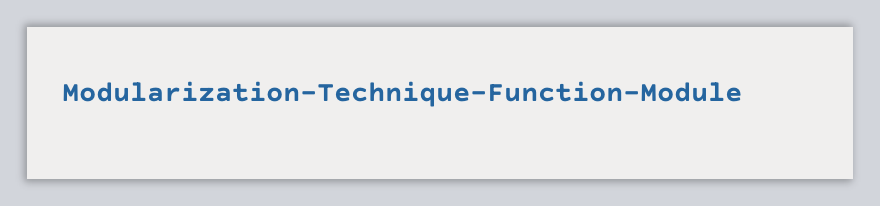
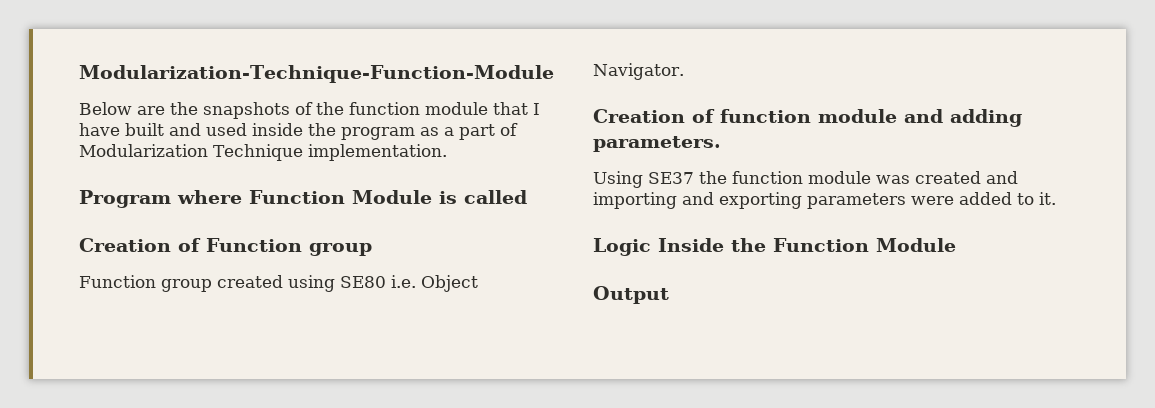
(742, 94) none -> [79,102,540,119] [79,123,518,140] [79,144,447,161] [79,190,527,208] [79,238,372,256] [79,275,478,292] [593,63,684,80] [593,109,1022,127] [593,136,721,152] [593,171,1018,188] [593,192,1056,209] [593,238,956,256] [593,286,669,304] // Below are the snapshots of the function module that I have built and used inside the program as a part of Modularization Technique implementation. // Program where Function Module is called // Creation of Function group // Function group created using SE80 i.e. Object Navigator. // Creation of function module and adding parameters. // Using SE37 the function module was created and importing and exporting parameters were added to it. // Logic Inside the Function Module // Output

